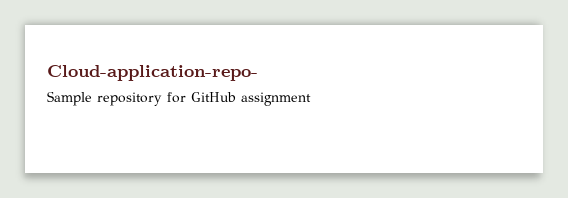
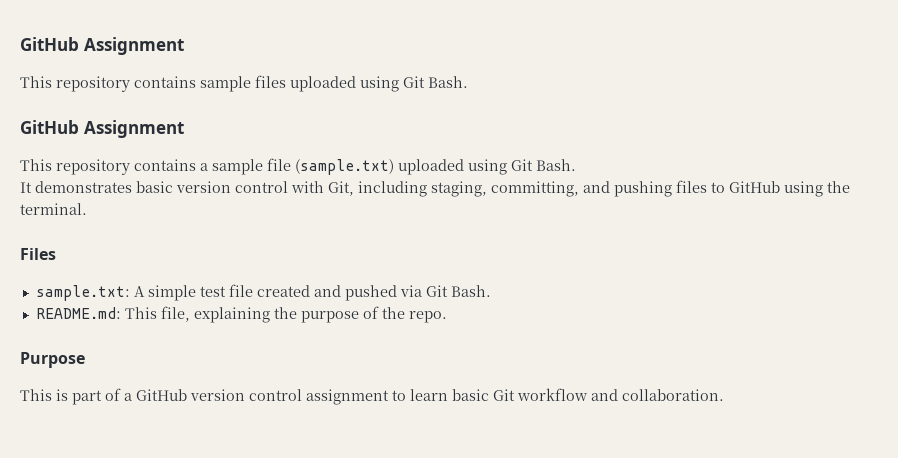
[47,65,258,81] [47,91,311,106] Cloud-application-repo- // Sample repository for GitHub assignment -> [20,37,184,55] [20,75,468,92] [20,120,184,138] [20,158,576,175] [20,180,850,197] [20,203,87,215] [20,248,56,260] [35,284,491,301] [35,306,447,323] [20,352,85,368] [20,388,724,405] GitHub Assignment // This repository contains sample files uploaded using Git Bash. // GitHub Assignment // This repository contains a sample file (sample.txt) uploaded using Git Bash. // It demonstrates basic version control with Git, including staging, committing, and pushing files to GitHub using the terminal. // Files // sample.txt: A simple test file created and pushed via Git Bash. // README.md: This file, explaining the purpose of the repo. // Purpose // This is part of a GitHub version control assignment to learn basic Git workflow and collaboration.

